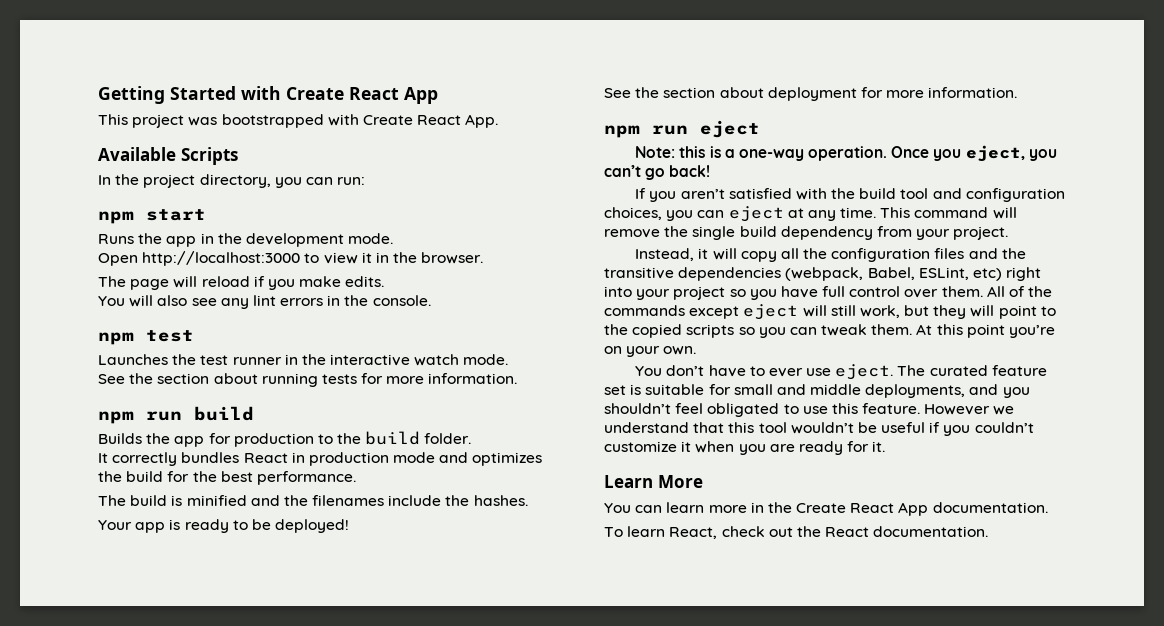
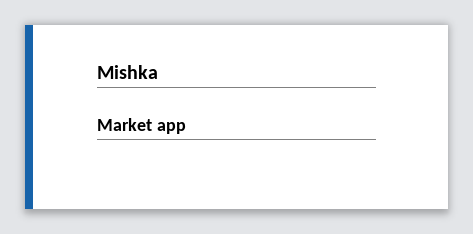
[98,86,438,104] [98,114,499,128] [98,147,238,165] [98,174,366,188] [98,209,206,224] [98,233,394,247] [98,251,484,266] [98,276,385,290] [98,295,431,309] [98,330,194,345] [98,354,509,366] [98,373,518,387] [98,406,254,424] [98,431,472,447] [98,452,543,466] [98,471,356,485] [98,495,528,506] [98,519,350,533] [604,87,1018,101] [604,120,760,138] [635,145,1057,162] [604,165,711,180] [635,188,1065,202] [604,206,1017,222] [604,226,1009,240] [635,248,1026,262] [604,267,1042,281] [604,286,1053,300] [604,304,1056,320] [604,324,1056,338] [604,346,697,357] [635,364,1047,380] [604,384,1030,398] [604,403,1015,417] [604,422,1034,436] [604,441,886,455] [604,475,703,488] [604,502,1048,516] [604,526,989,539] Getting Started with Create React App // This project was bootstrapped with Create React App. // Available Scripts // In the project directory, you can run: // npm start // Runs the app in the development mode. // Open http://localhost:3000 to view it in the browser. // The page will reload if you make edits. // You will also see any lint errors in the console. // npm test // Launches the test runner in the interactive watch mode. // See the section about running tests for more information. // npm run build // Builds the app for production to the build folder. // It correctly bundles React in production mode and optimizes the build for the best performance. // The build is minified and the filenames include the hashes. // Your app is ready to be deployed! // See the section about deployment for more information. // npm run eject // Note: this is a one-way operation. Once you eject, you can’t go back! // If you aren’t satisfied with the build tool and configuration choices, you can eject at any time. This command will remove the single build dependency from your project. // Instead, it will copy all the configuration files and the transitive dependencies (webpack, Babel, ESLint, etc) right into your project so you have full control over them. All of the commands except eject will still work, but they will point to the copied scripts so you can tweak them. At this point you’re on your own. // You don’t have to ever use eject. The curated feature set is suitable for small and middle deployments, and you shouldn’t feel obligated to use this feature. However we understand that this tool wouldn’t be useful if you couldn’t customize it when you are ready for it. // Learn More // You can learn more in the Create React App documentation. // To learn React, check out the React documentation. -> [97,65,158,79] [97,118,186,134] Mishka // Market app

